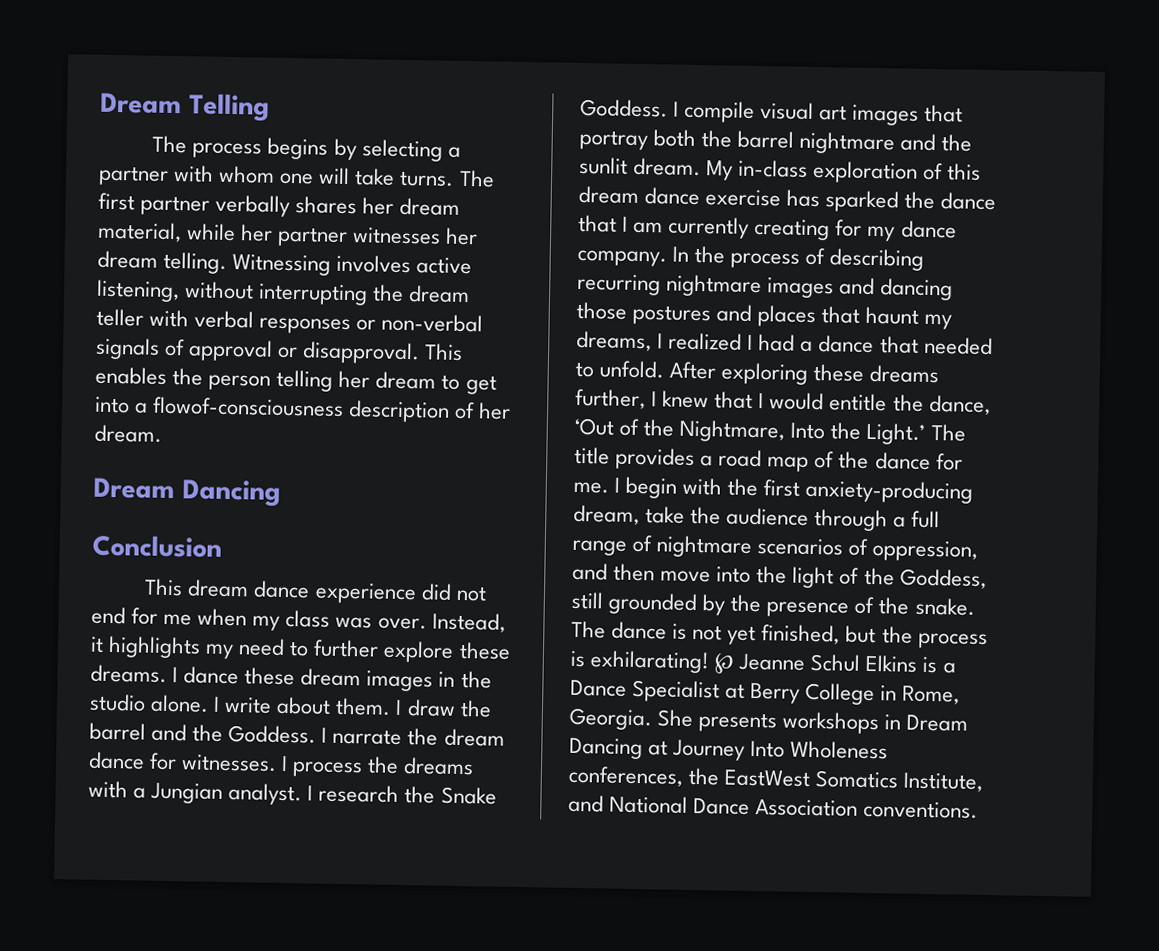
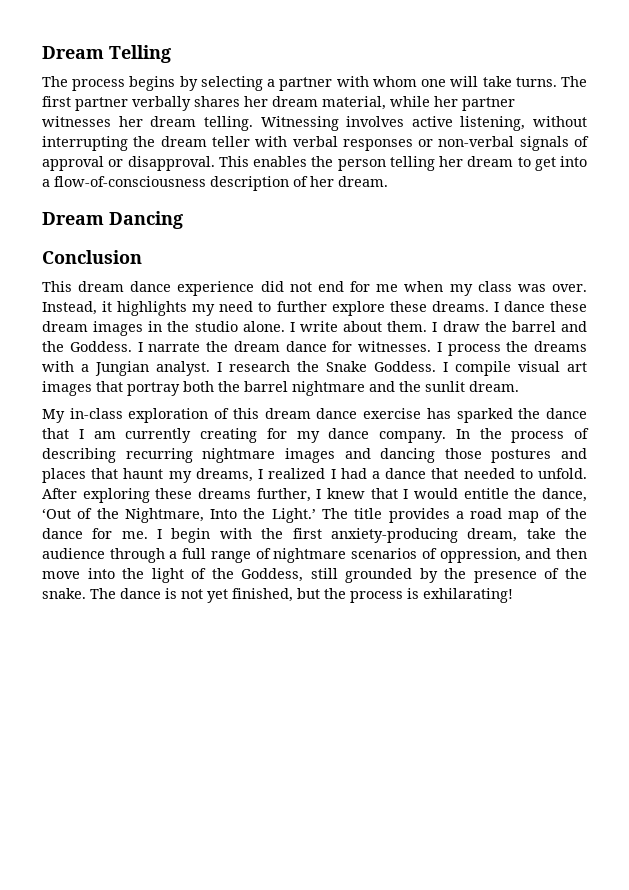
[152,396,345,417] flowof-consciousness -> [54,176,206,187] flow-of-consciousness
(702, 167) none -> (519, 386) //
[714,652,956,674] [570,679,961,706] [569,707,969,735] [569,737,889,761] [568,765,984,792] [568,794,979,819] ℘ Jeanne Schul Elkins is a Dance Specialist at Berry College in Rome, Georgia. She presents workshops in Dream Dancing at Journey Into Wholeness conferences, the EastWest Somatics Institute, and National Dance Association conventions. -> (513, 595) none

